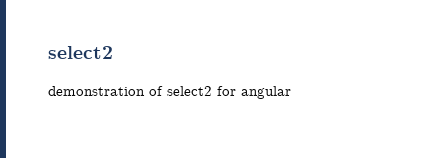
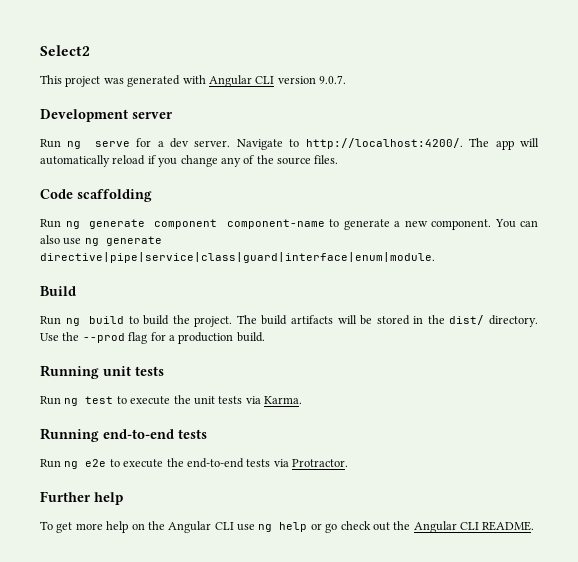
[48,46,113,59] [48,86,291,99] select2 // demonstration of select2 for angular -> [40,45,90,56] [40,75,346,87] [40,109,173,122] [40,138,539,150] [40,155,339,167] [40,189,152,202] [40,219,538,230] [40,235,162,246] [40,252,435,263] [40,286,76,296] [40,315,539,327] [40,332,265,344] [40,365,164,379] [40,395,302,406] [40,428,207,442] [40,458,348,469] [40,491,123,505] [40,521,535,533] Select2 // This project was generated with Angular CLI version 9.0.7. // Development server // Run ng serve for a dev server. Navigate to http://localhost:4200/. The app will automatically reload if you change any of the source files. // Code scaffolding // Run ng generate component component-name to generate a new component. You can also use ng generate directive|pipe|service|class|guard|interface|enum|module. // Build // Run ng build to build the project. The build artifacts will be stored in the dist/ directory. Use the --prod flag for a production build. // Running unit tests // Run ng test to execute the unit tests via Karma. // Running end-to-end tests // Run ng e2e to execute the end-to-end tests via Protractor. // Further help // To get more help on the Angular CLI use ng help or go check out the Angular CLI README.

